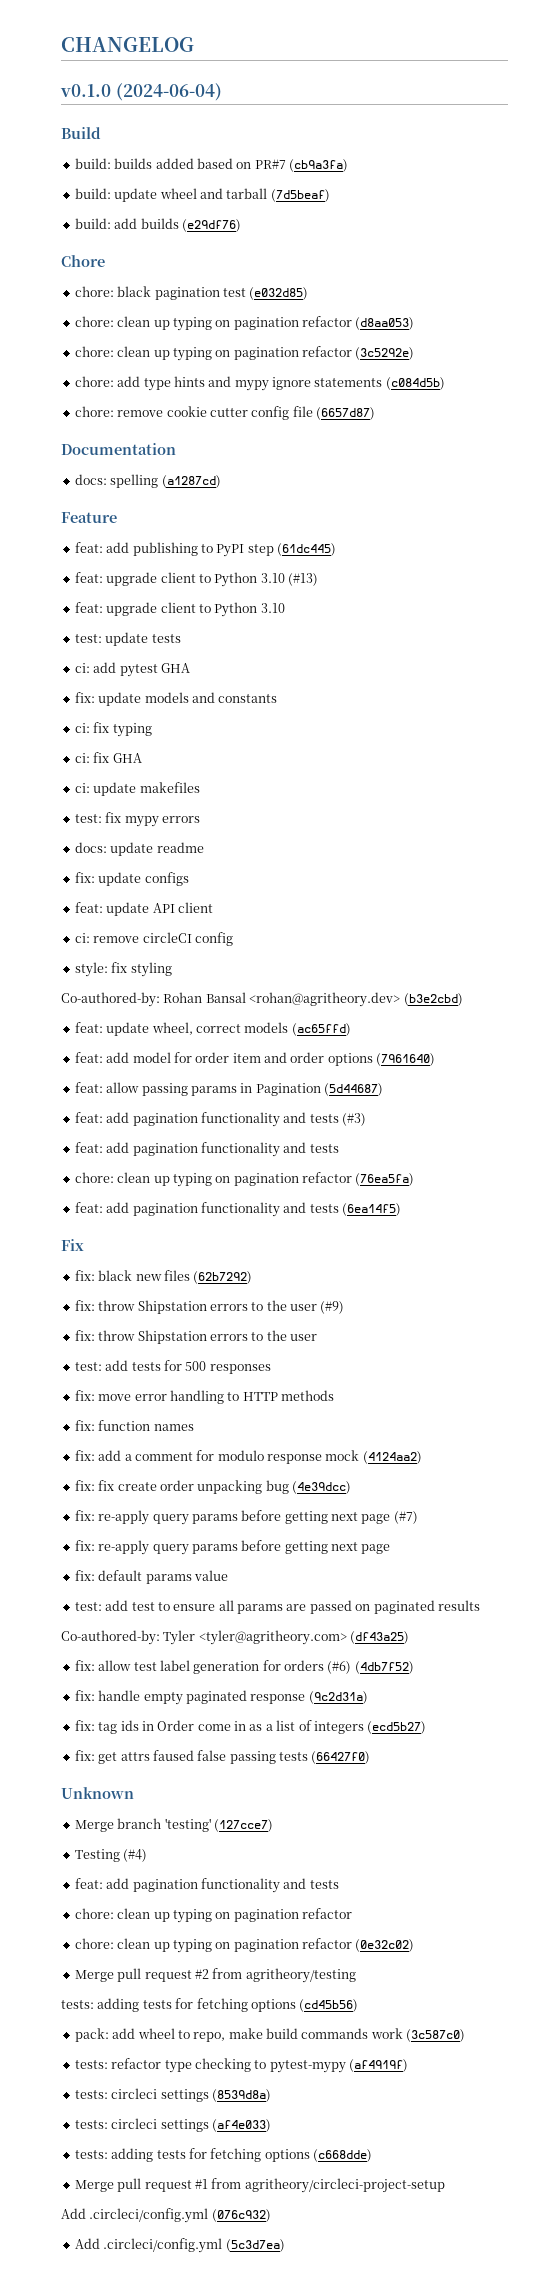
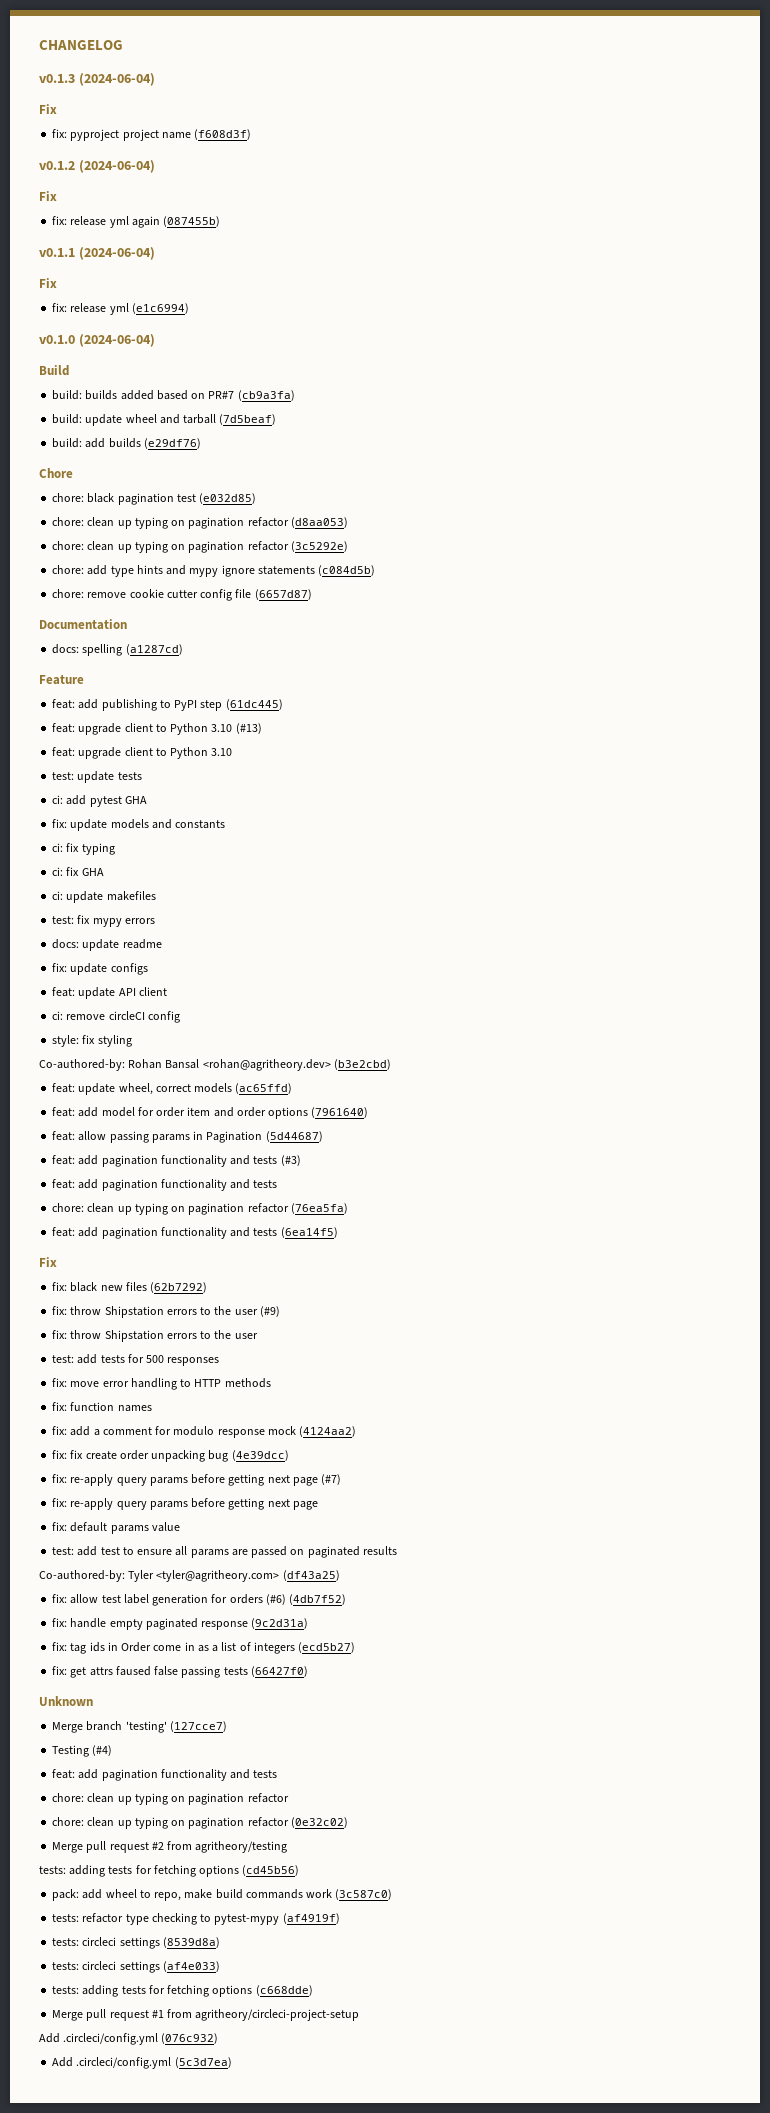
(194, 44) none -> [39,73,155,86] [39,104,57,114] [52,129,252,141] [39,160,155,173] [39,191,57,201] [52,216,221,228] [39,247,155,260] [39,278,57,288] [52,303,189,315] // v0.1.3 (2024-06-04) // Fix // fix: pyproject project name (f608d3f) // v0.1.2 (2024-06-04) // Fix // fix: release yml again (087455b) // v0.1.1 (2024-06-04) // Fix // fix: release yml (e1c6994)

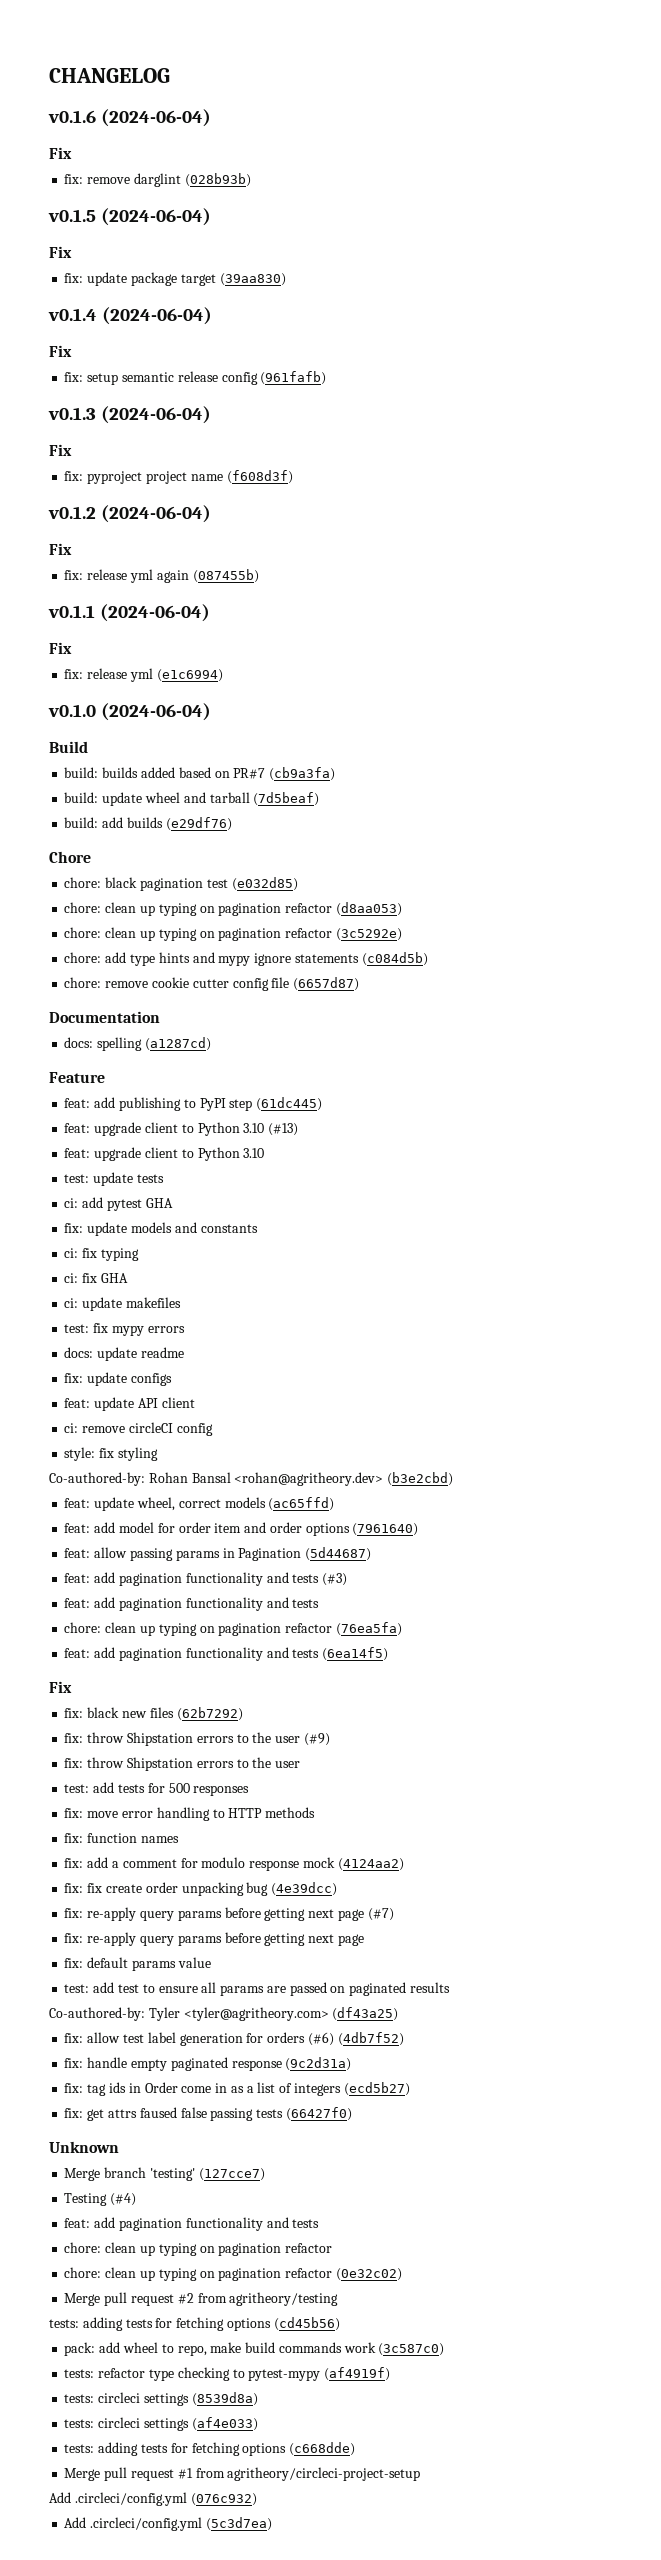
(123, 45) none -> [48,109,212,127] [49,147,72,159] [64,173,251,187] [48,208,212,226] [49,246,72,258] [64,272,286,286] [48,307,213,325] [49,345,72,357] [64,371,327,385] // v0.1.6 (2024-06-04) // Fix // fix: remove darglint (028b93b) // v0.1.5 (2024-06-04) // Fix // fix: update package target (39aa830) // v0.1.4 (2024-06-04) // Fix // fix: setup semantic release config (961fafb)

